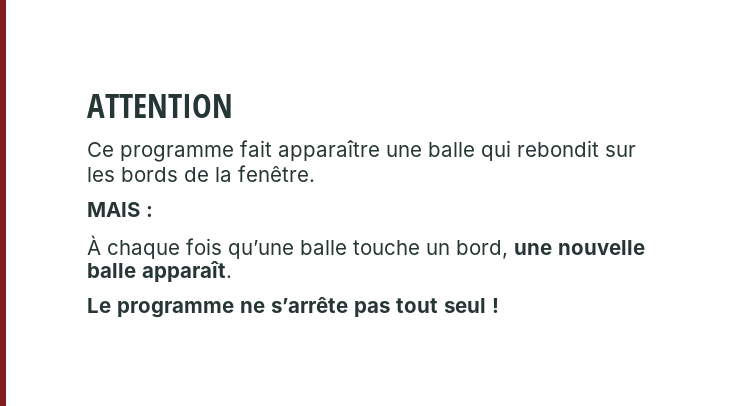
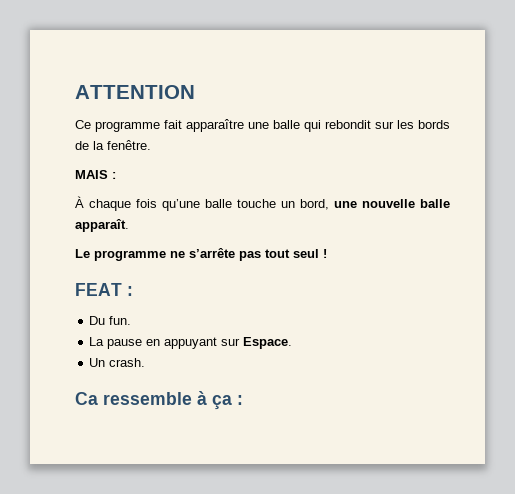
(499, 305) none -> [75,283,133,296] [89,316,132,325] [89,337,293,349] [89,358,146,367] [75,391,243,410] // FEAT : // Du fun. // La pause en appuyant sur Espace. // Un crash. // Ca ressemble à ça :

